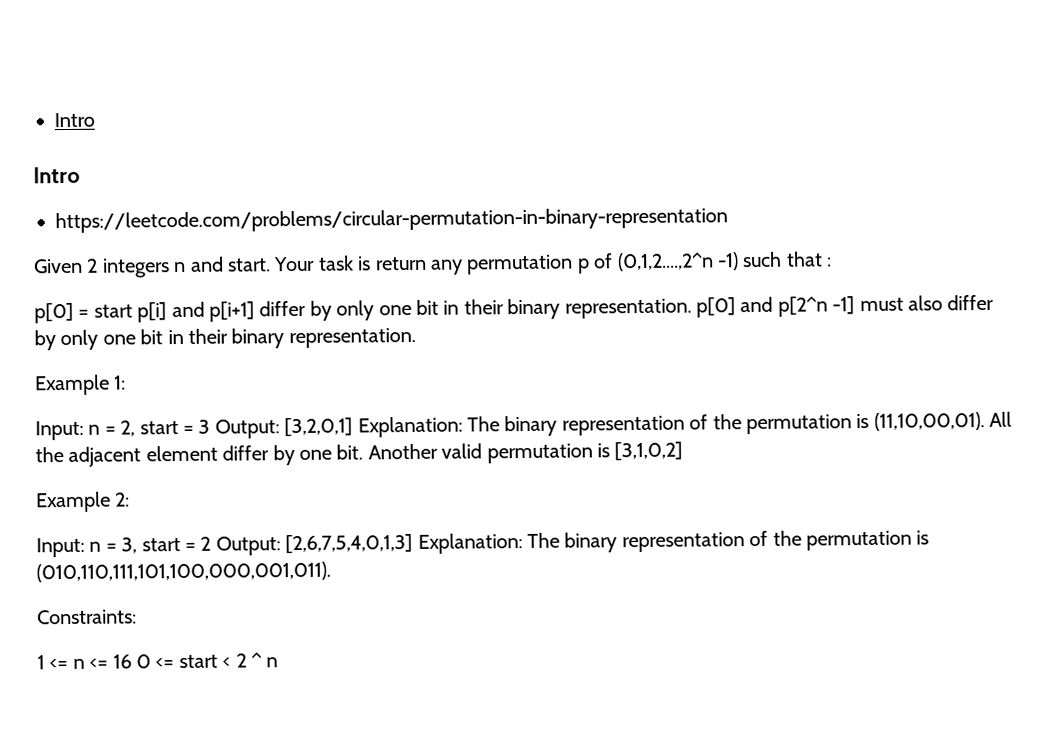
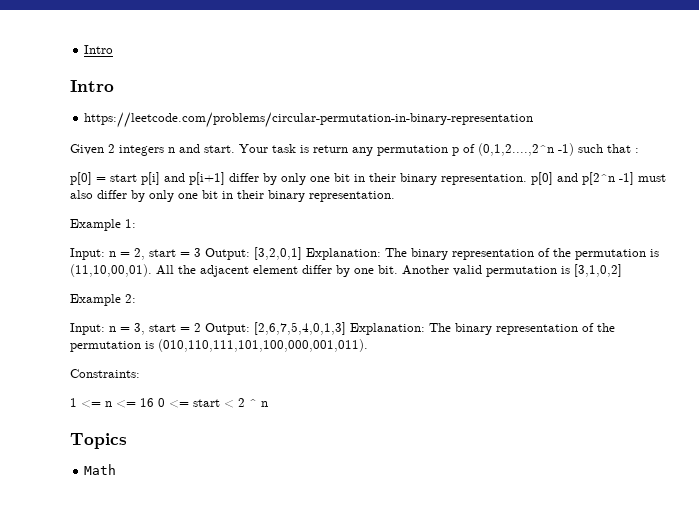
(279, 662) none -> [70,433,127,449] [84,464,117,475] // Topics // Math

